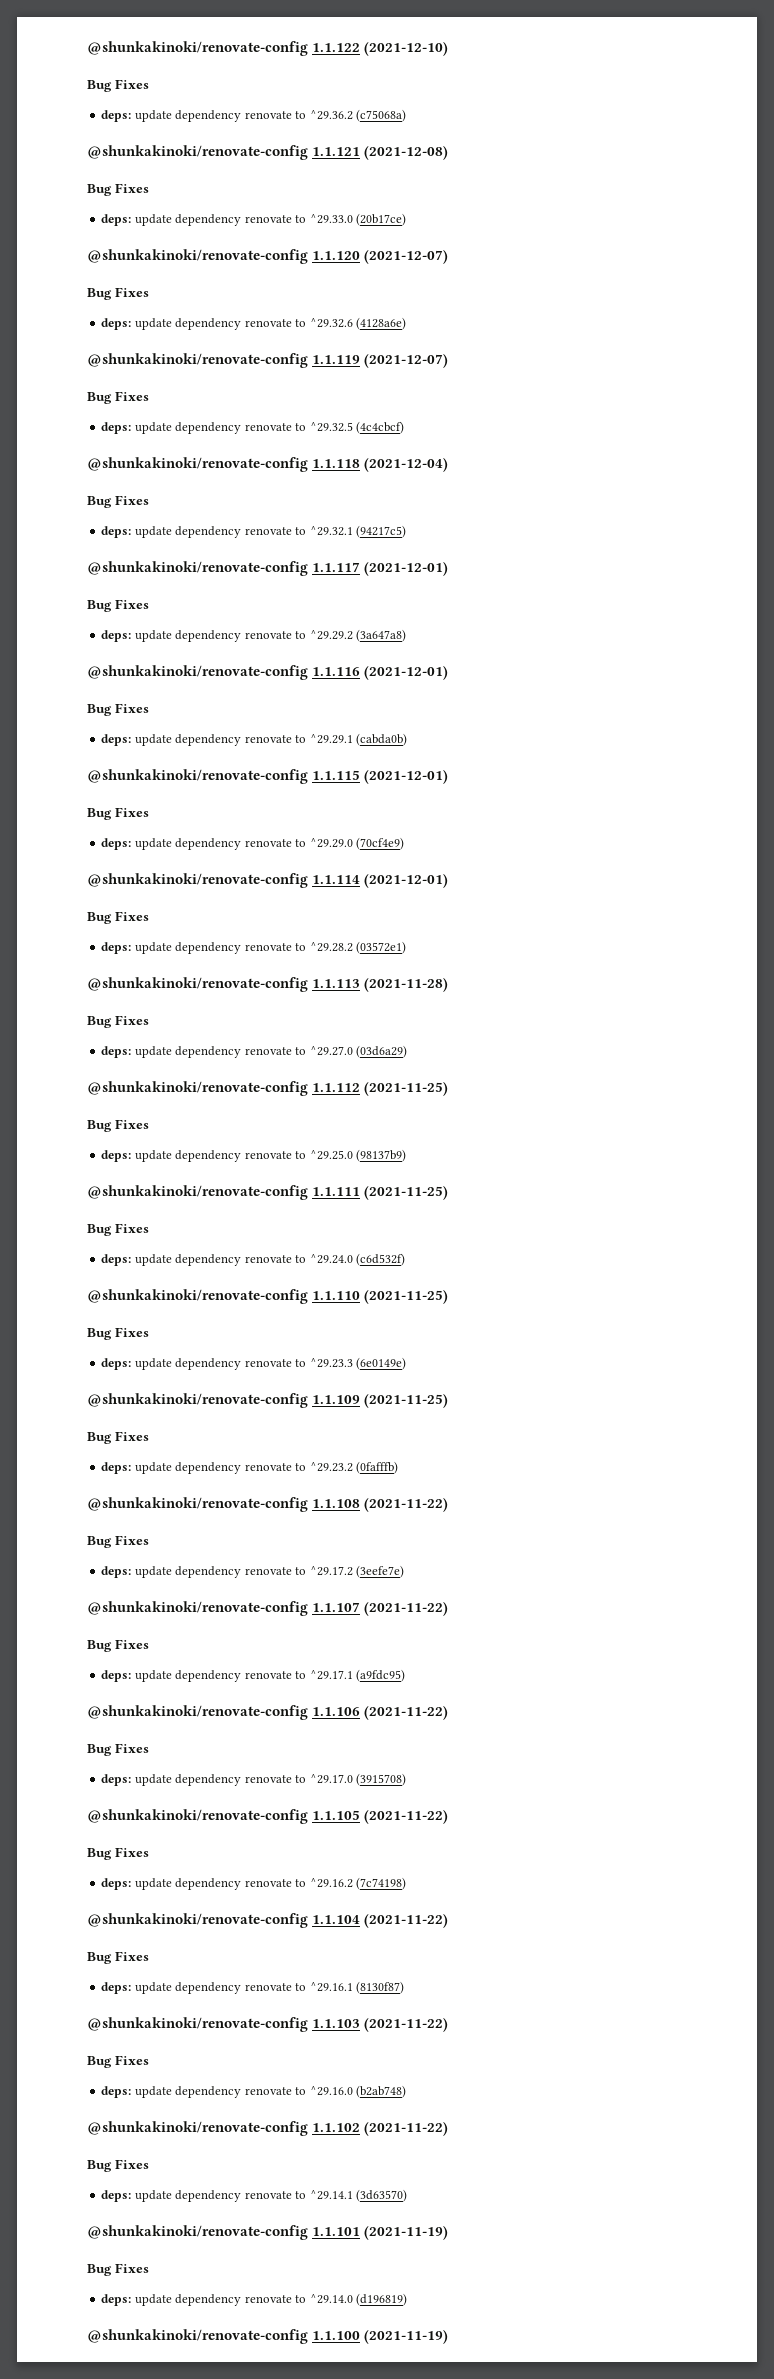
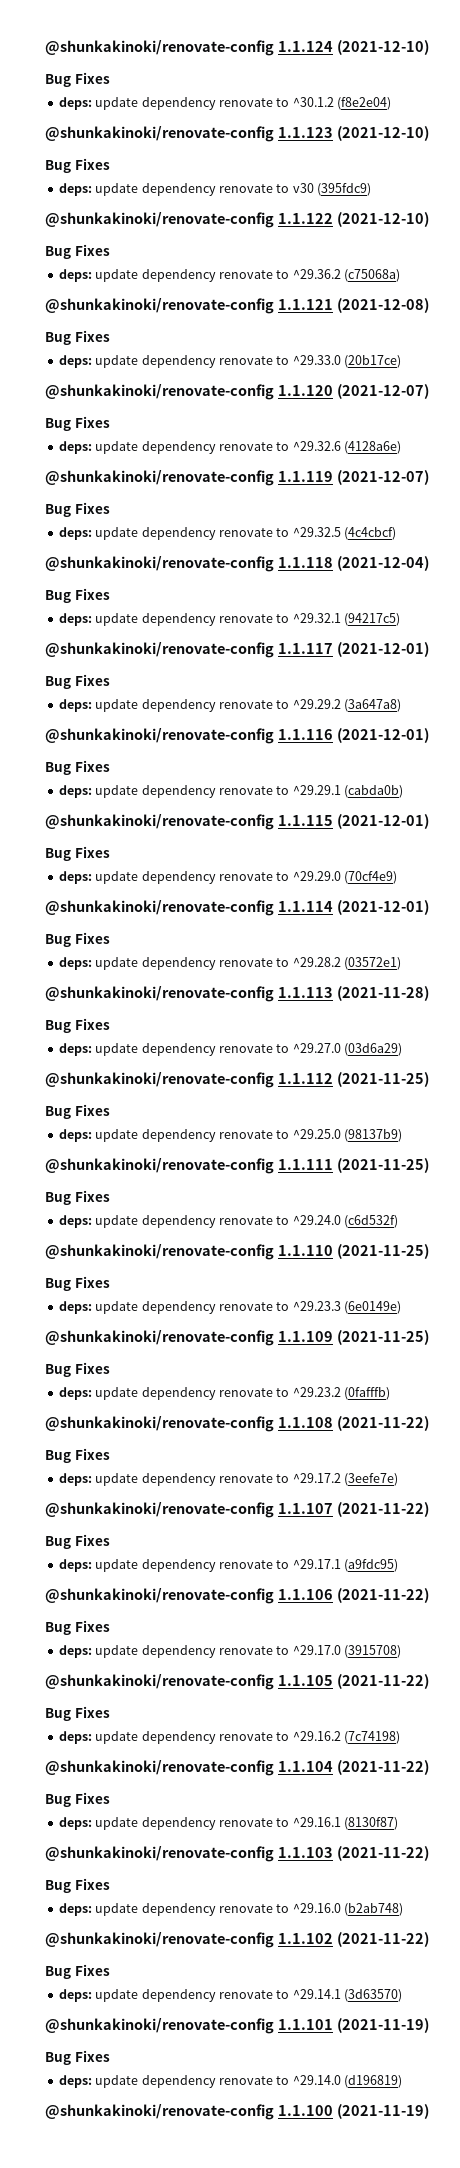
[87,41,308,56] @shunkakinoki/renovate-config -> [45,40,429,56] [45,72,110,87] [58,97,391,110] [45,126,429,142] [45,158,110,173] [58,183,371,196] [45,212,274,228] @shunkakinoki/renovate-config 1.1.124 (2021-12-10) // Bug Fixes // deps: update dependency renovate to ^30.1.2 (f8e2e04) // @shunkakinoki/renovate-config 1.1.123 (2021-12-10) // Bug Fixes // deps: update dependency renovate to v30 (395fdc9) // @shunkakinoki/renovate-config

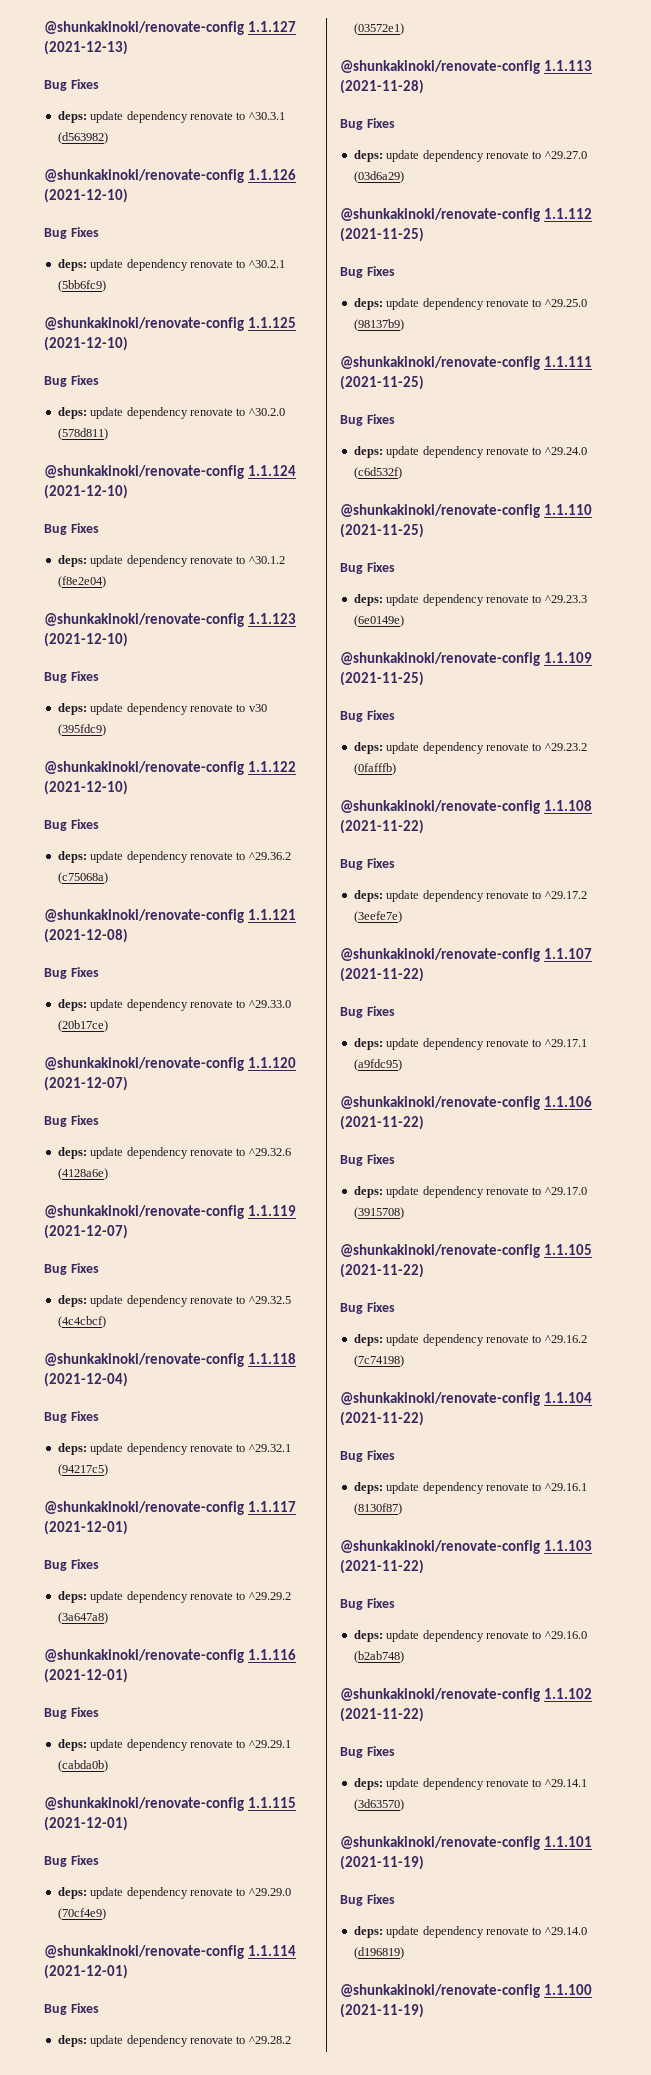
[45,40,274,56] @shunkakinoki/renovate-config -> [44,21,296,35] [44,40,128,55] [44,79,99,91] [57,111,285,123] [57,132,108,144] [44,169,296,183] [44,188,128,203] [44,227,99,239] [57,259,285,271] [57,280,106,292] [44,317,296,331] [44,336,128,351] [44,375,99,387] [57,407,285,419] [57,428,108,440] [44,465,244,479] @shunkakinoki/renovate-config 1.1.127 (2021-12-13) // Bug Fixes // deps: update dependency renovate to ^30.3.1 (d563982) // @shunkakinoki/renovate-config 1.1.126 (2021-12-10) // Bug Fixes // deps: update dependency renovate to ^30.2.1 (5bb6fc9) // @shunkakinoki/renovate-config 1.1.125 (2021-12-10) // Bug Fixes // deps: update dependency renovate to ^30.2.0 (578d811) // @shunkakinoki/renovate-config

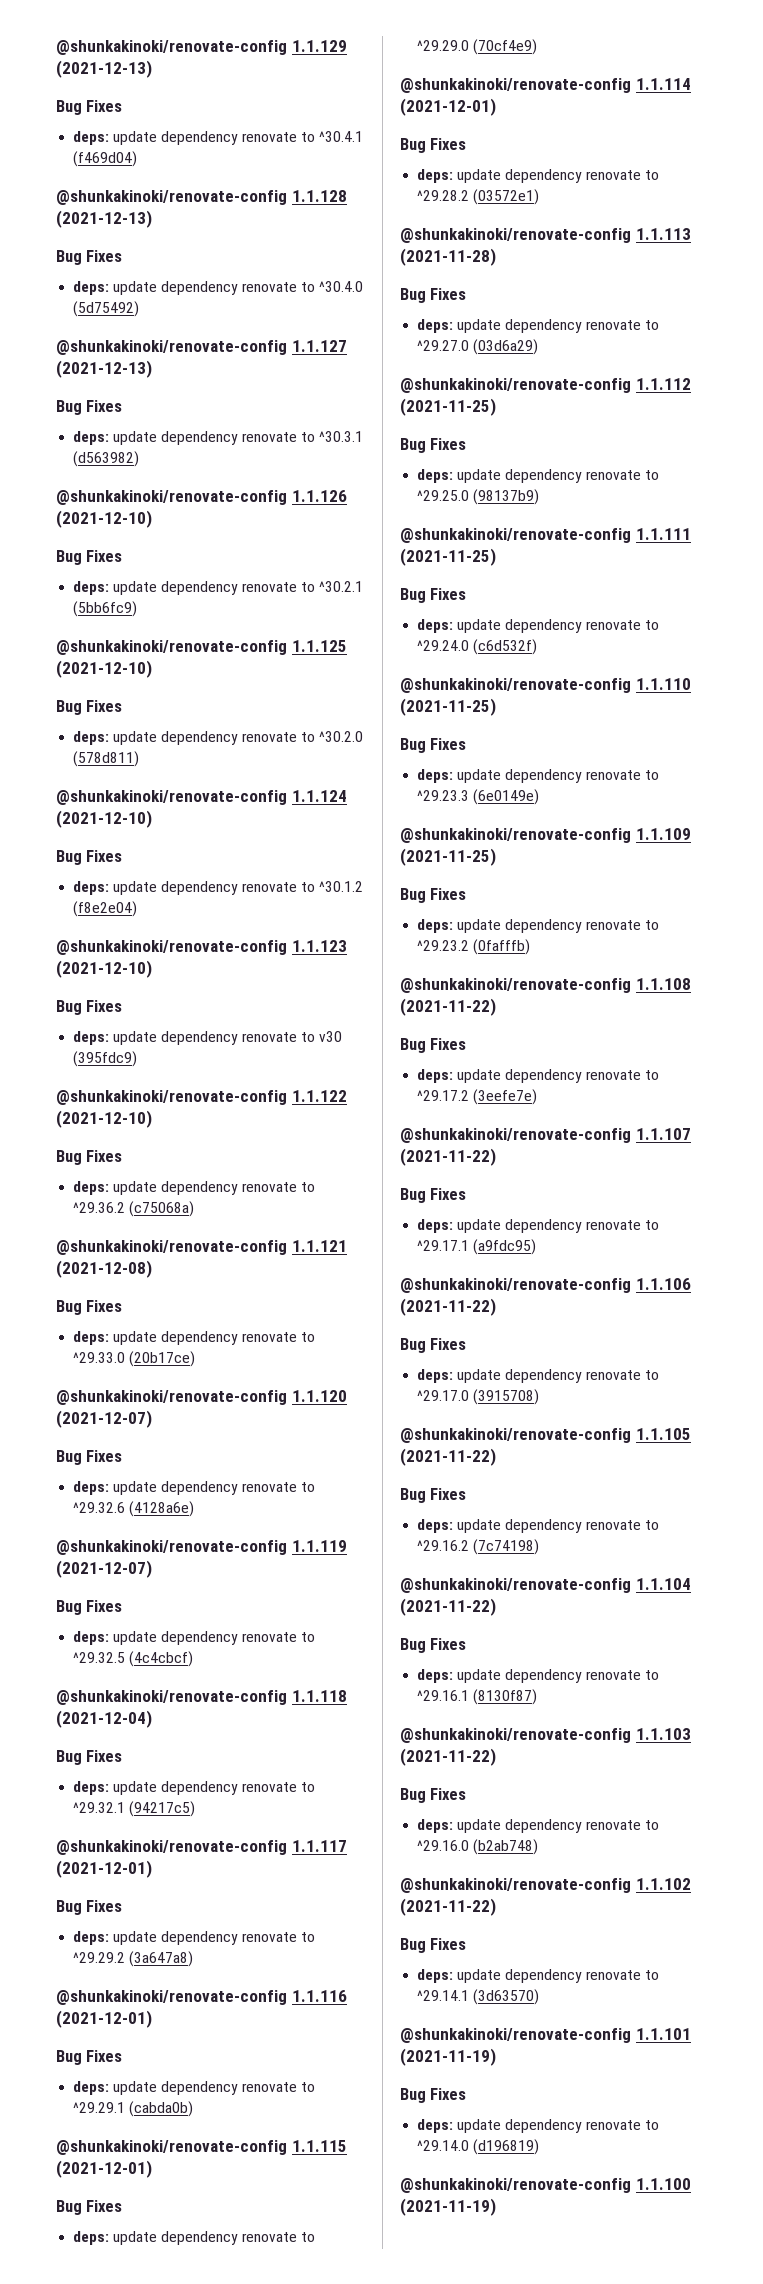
[44,21,244,35] @shunkakinoki/renovate-config -> [56,40,347,55] [56,60,152,78] [56,100,123,115] [73,131,363,145] [73,151,138,167] [56,190,347,205] [56,210,152,228] [56,250,123,265] [73,281,363,295] [73,301,140,317] [56,340,287,355] @shunkakinoki/renovate-config 1.1.129 (2021-12-13) // Bug Fixes // deps: update dependency renovate to ^30.4.1 (f469d04) // @shunkakinoki/renovate-config 1.1.128 (2021-12-13) // Bug Fixes // deps: update dependency renovate to ^30.4.0 (5d75492) // @shunkakinoki/renovate-config

